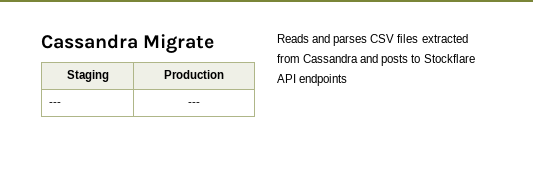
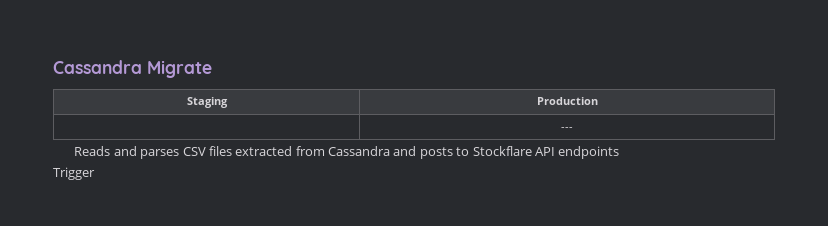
[48,102,61,106] --- -> (598, 101) none
(348, 80) none -> [53,167,95,180] // Trigger

